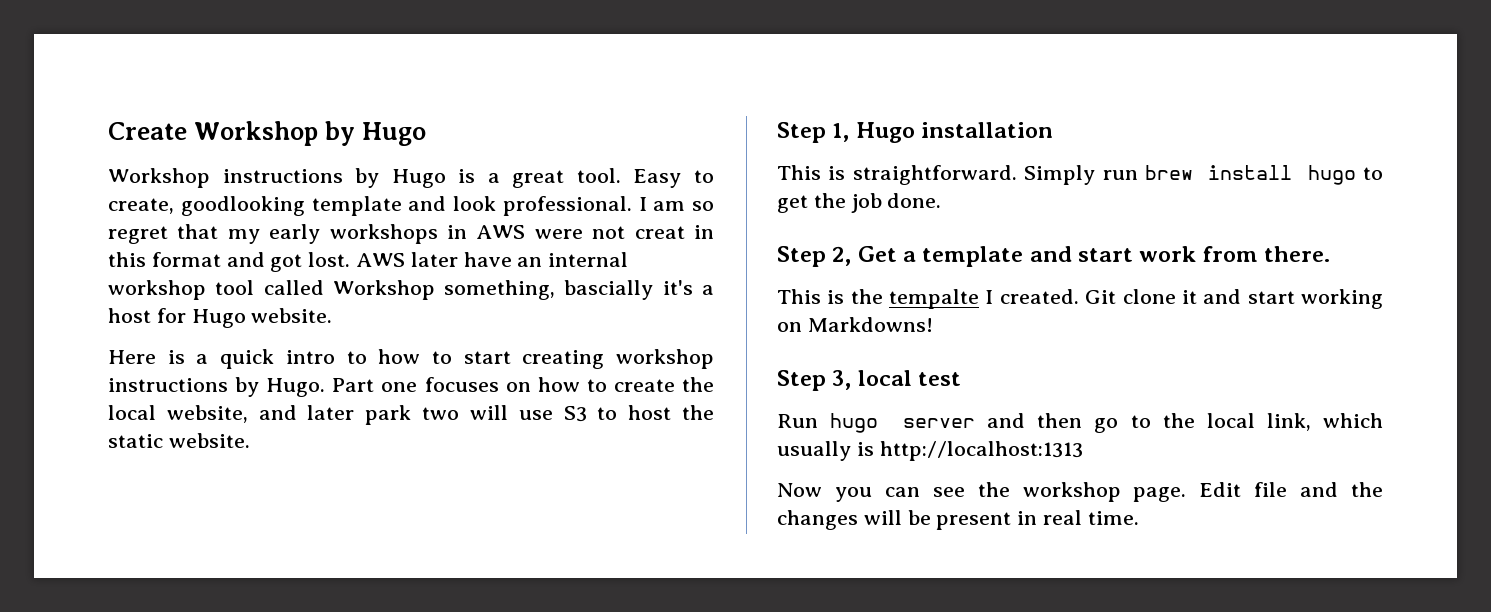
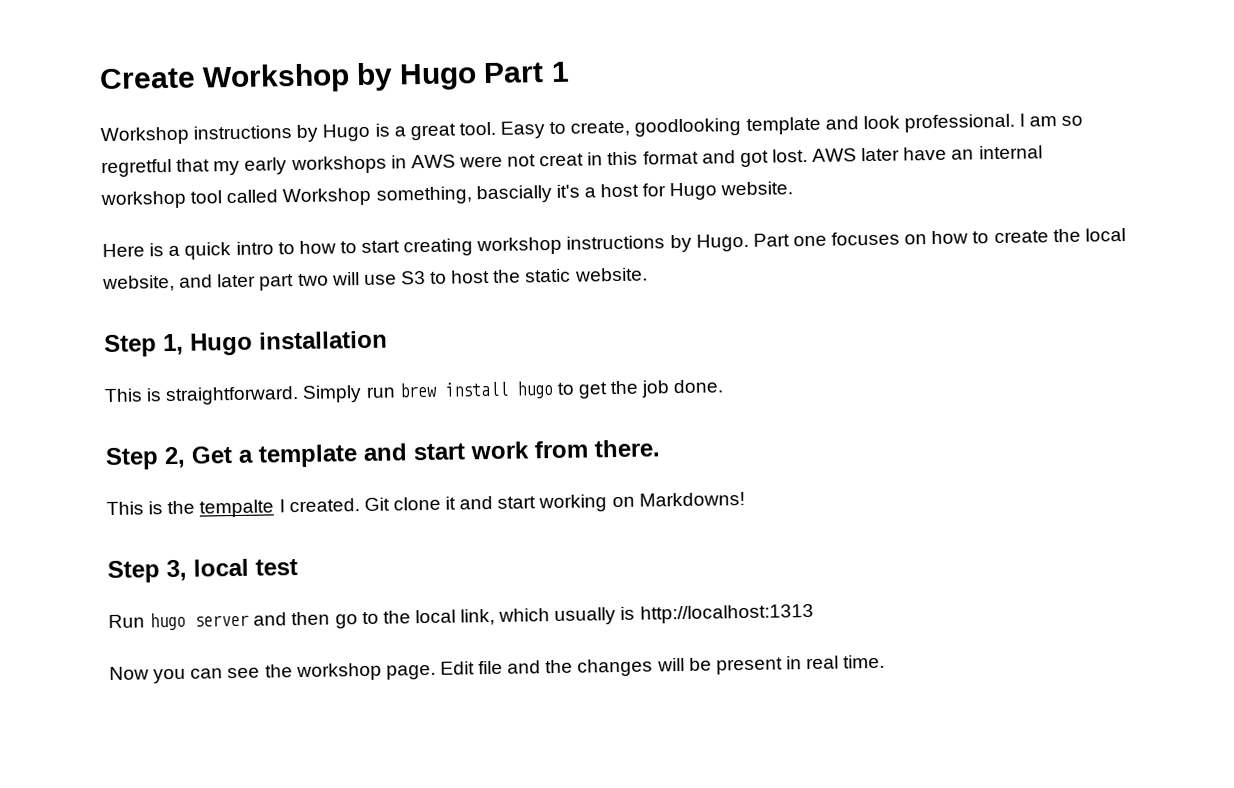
(427, 134) none -> [483,61,570,84] Part 1
[108,226,168,244] regret -> [101,158,172,178] regretful
[365,405,412,425] park -> [259,274,295,291] part

